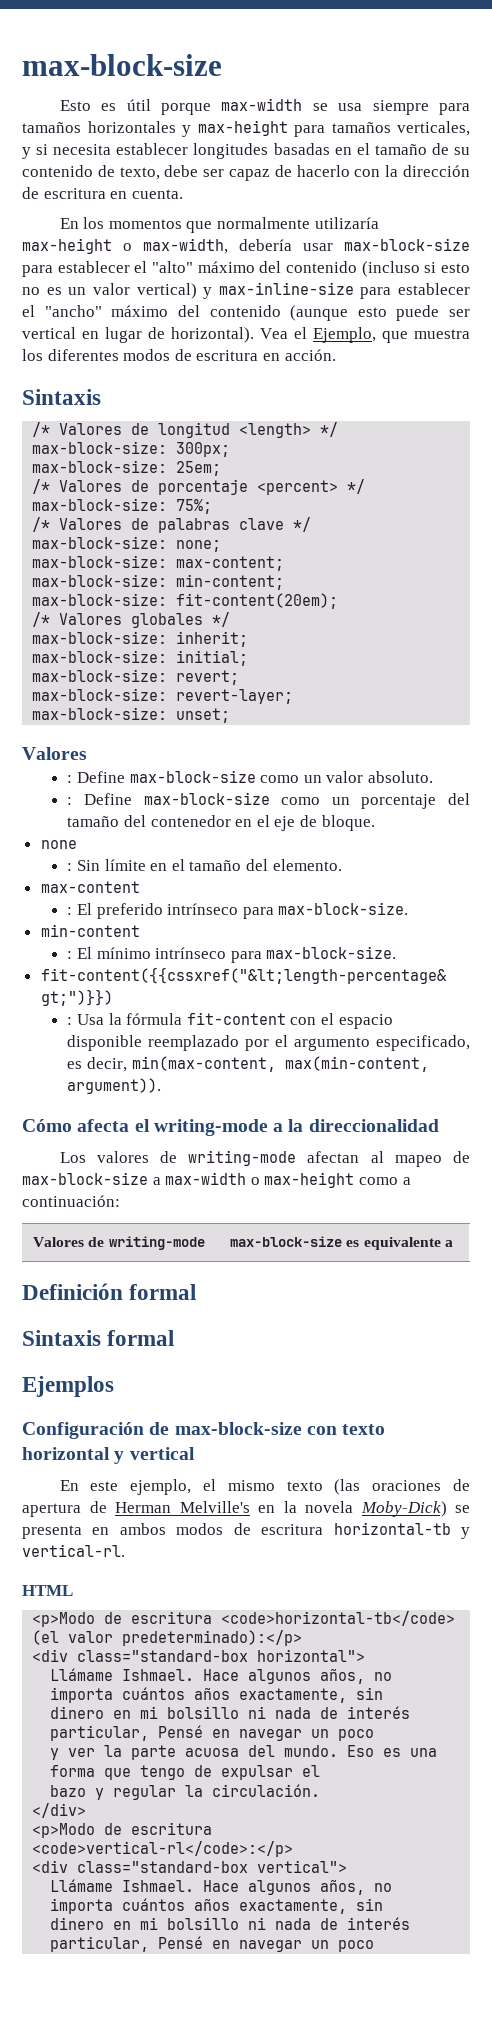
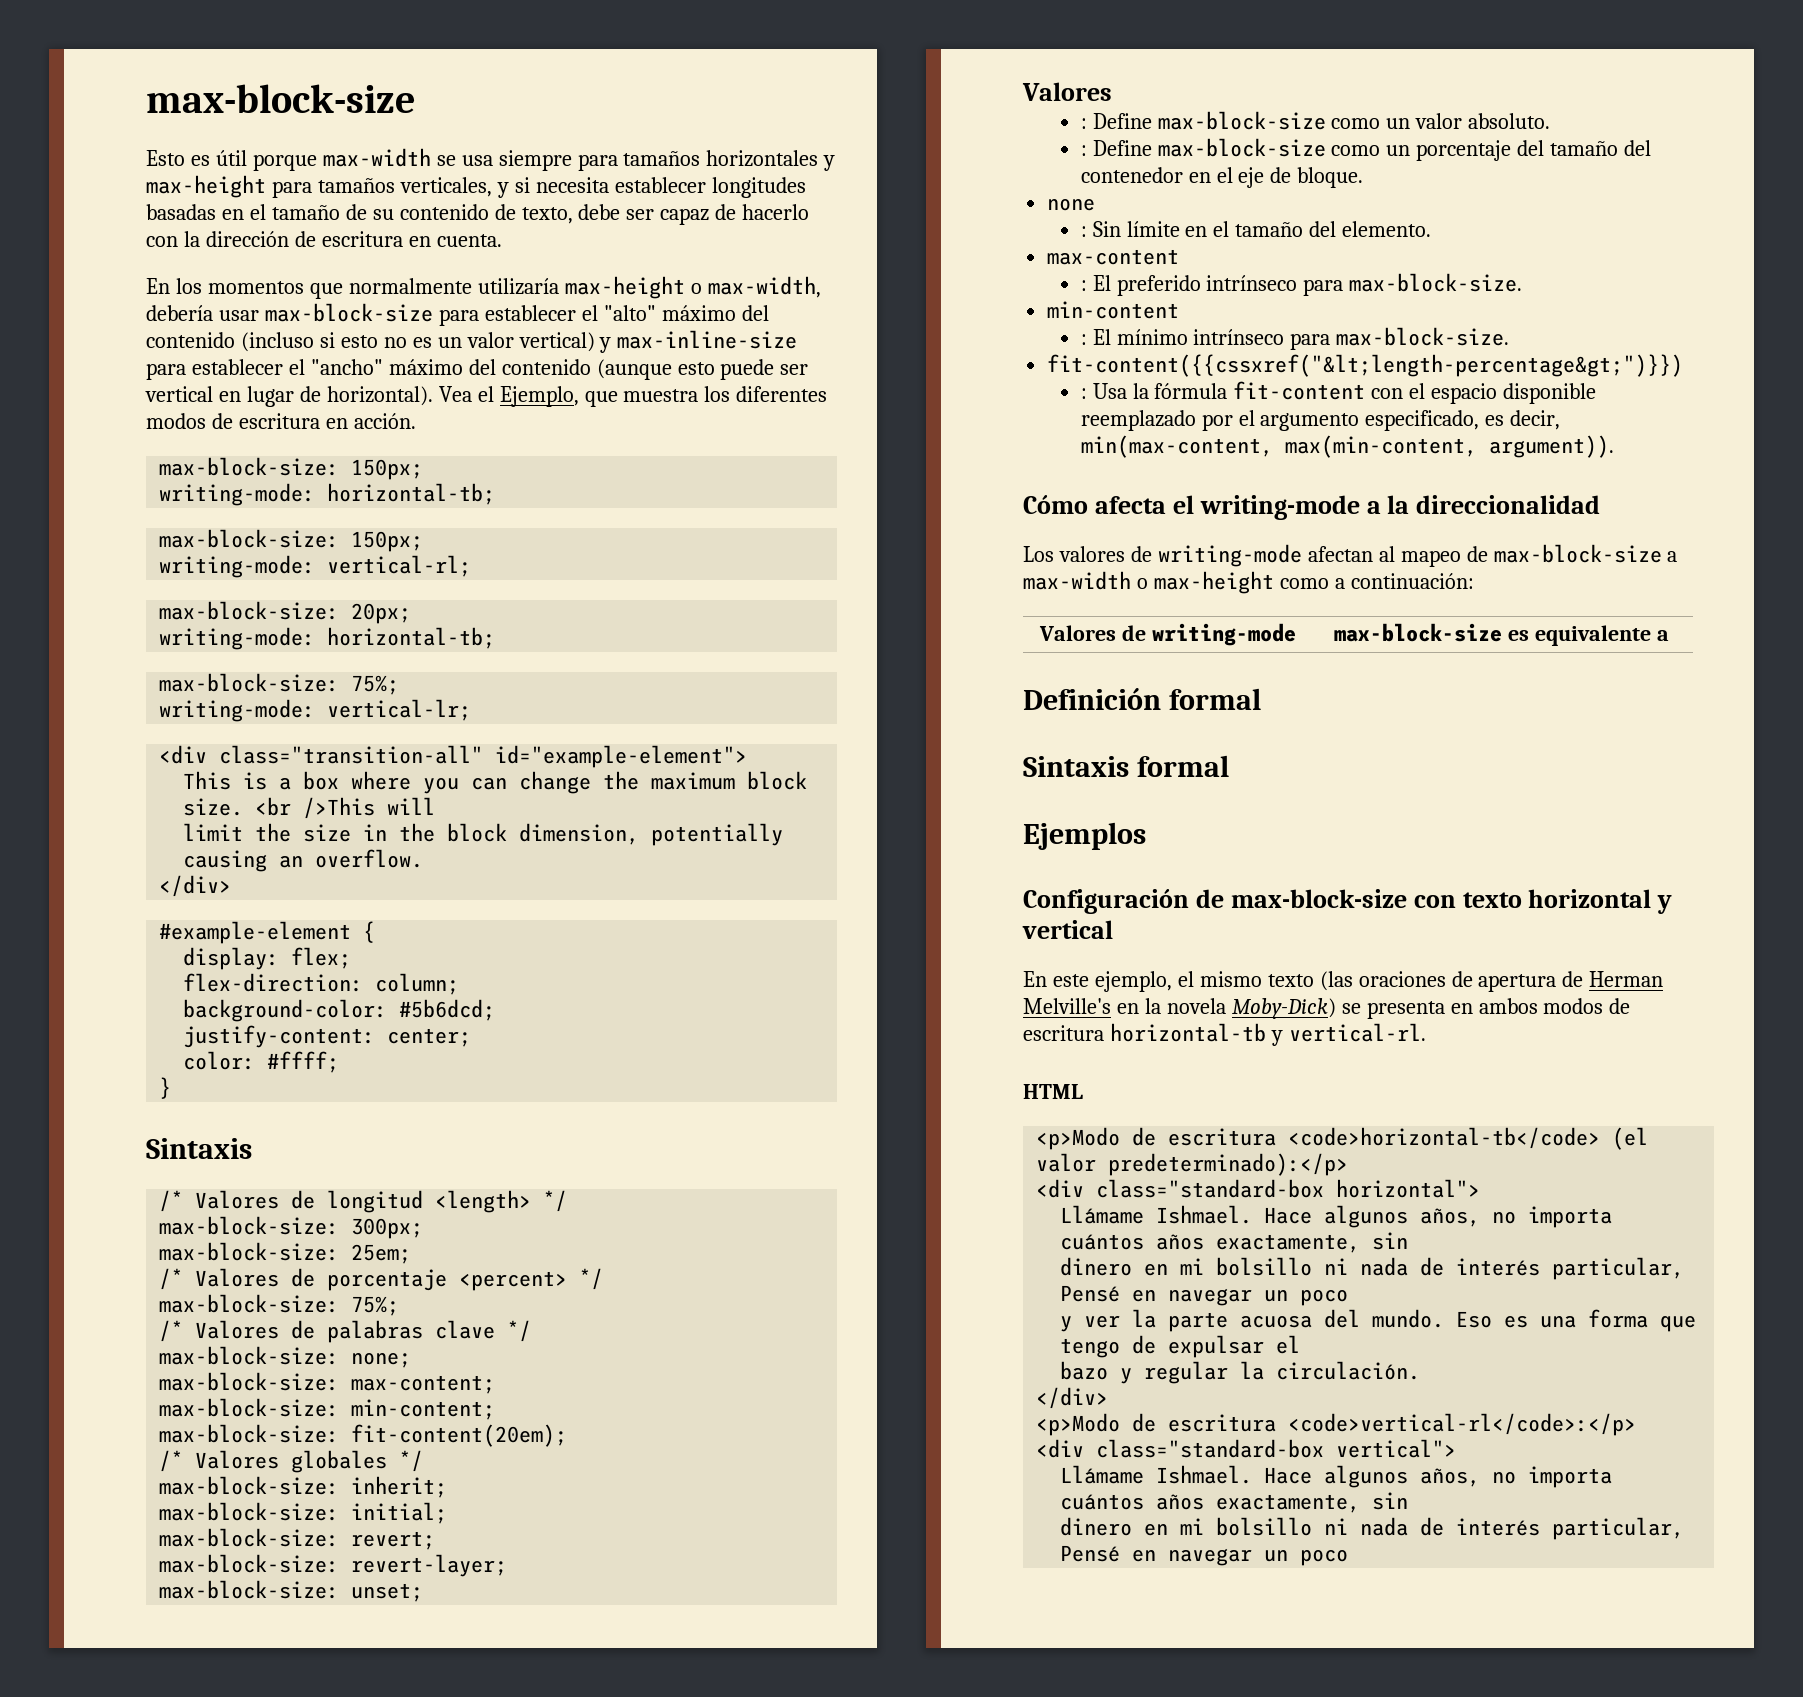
(336, 355) none -> [159,457,424,480] [159,483,496,506] [159,529,424,552] [159,555,472,578] [159,601,412,624] [159,627,496,650] [159,673,400,695] [159,699,472,722] [159,745,748,768] [183,771,808,794] [183,797,436,819] [183,823,784,846] [183,849,424,872] [159,875,232,897] [159,921,376,944] [183,947,352,970] [183,973,460,995] [183,999,496,1022] [183,1025,472,1048] [183,1051,340,1073] [159,1077,172,1099] // max-block-size: 150px; // writing-mode: horizontal-tb; // max-block-size: 150px; // writing-mode: vertical-rl; // max-block-size: 20px; // writing-mode: horizontal-tb; // max-block-size: 75%; // writing-mode: vertical-lr; // <div class="transition-all" id="example-element"> // This is a box where you can change the maximum block size. <br />This will // limit the size in the block dimension, potentially causing an overflow. // </div> // #example-element { // display: flex; // flex-direction: column; // background-color: #5b6dcd; // justify-content: center; // color: #ffff; // }

